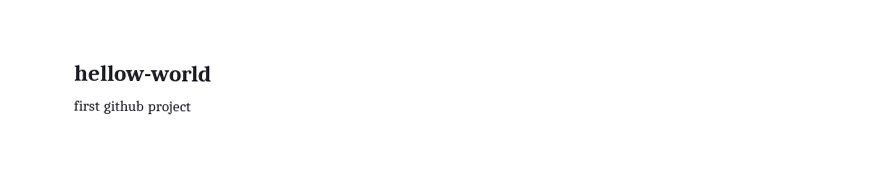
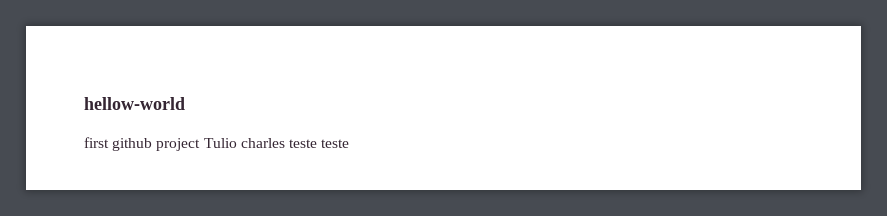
(191, 108) none -> [203,138,350,148] Tulio charles teste teste

